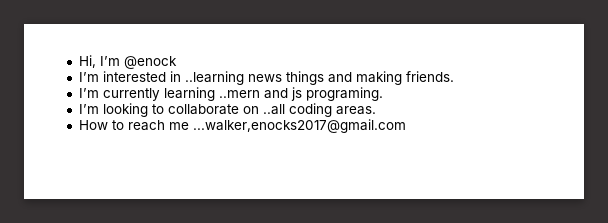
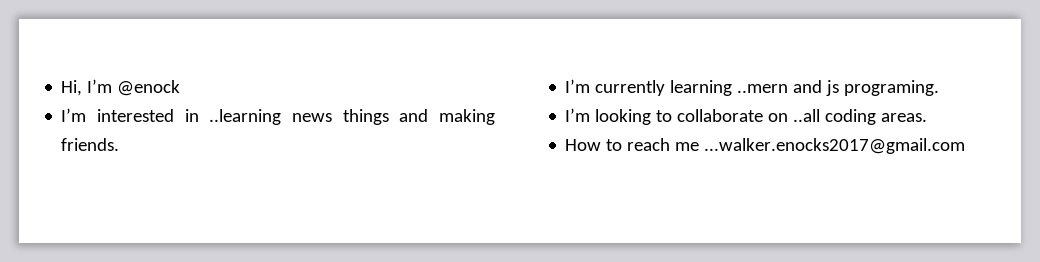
[192,119,406,133] ...walker,enocks2017@gmail.com -> [704,138,966,154] ...walker.enocks2017@gmail.com

